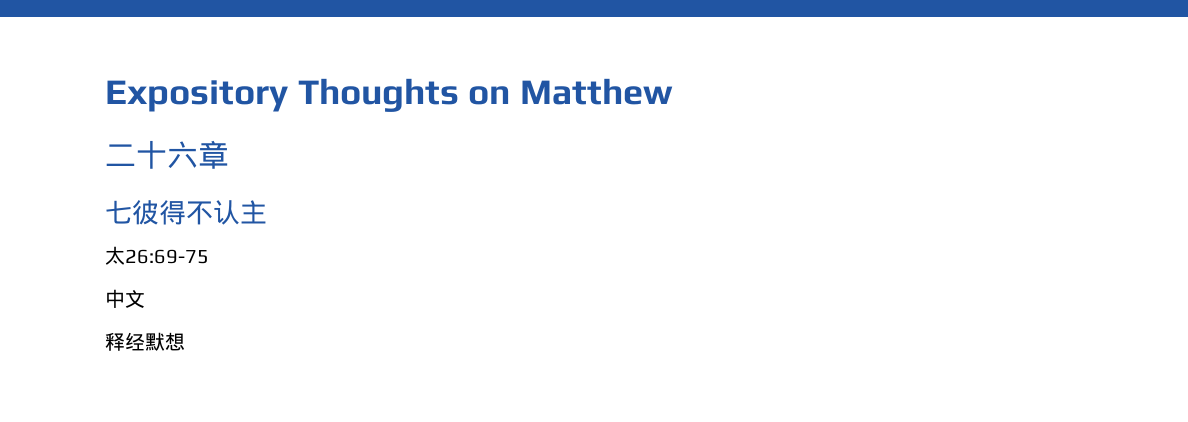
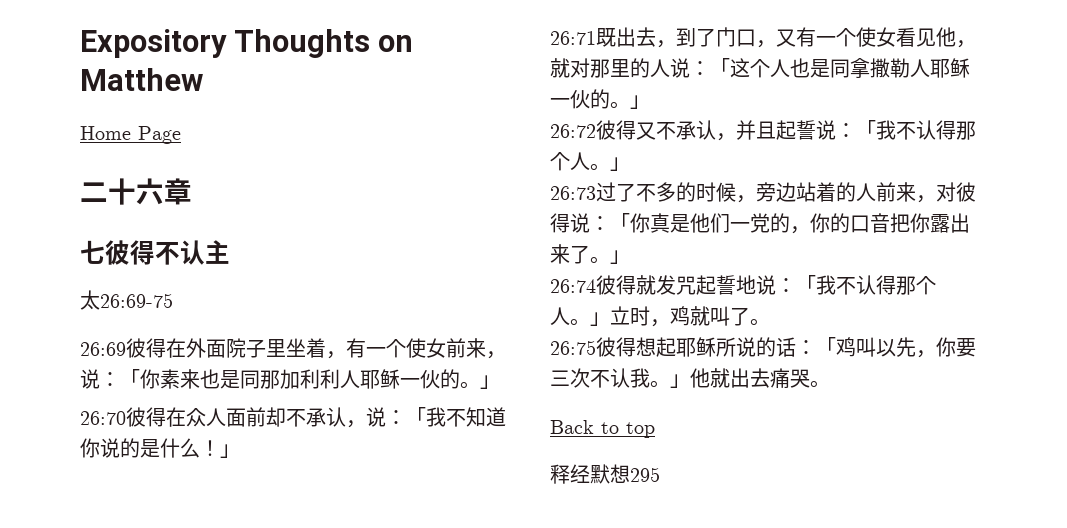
(674, 91) none -> [80,126,181,144] // Home Page
[105,289,145,308] 中文 -> [80,338,506,359] [80,369,500,389] [80,407,506,428] [80,438,240,458] [550,27,976,48] [550,58,970,79] [550,89,650,109] [550,120,976,141] [550,152,630,171] [550,182,976,203] [550,213,970,234] [550,244,630,264] [550,275,936,295] [550,306,770,327] [550,337,976,358] [550,368,830,389] [550,420,655,438] 26:69彼得在外面院子里坐着，有一个使女前来，说：「你素来也是同那加利利人耶稣一伙的。」 // 26:70彼得在众人面前却不承认，说：「我不知道你说的是什么！」 // 26:71既出去，到了门口，又有一个使女看见他，就对那里的人说：「这个人也是同拿撒勒人耶稣一伙的。」 // 26:72彼得又不承认，并且起誓说：「我不认得那个人。」 // 26:73过了不多的时候，旁边站着的人前来，对彼得说：「你真是他们一党的，你的口音把你露出来了。」 // 26:74彼得就发咒起誓地说：「我不认得那个人。」立时，鸡就叫了。 // 26:75彼得想起耶稣所说的话：「鸡叫以先，你要三次不认我。」他就出去痛哭。 // Back to top
(185, 341) none -> [630,467,660,482] 295

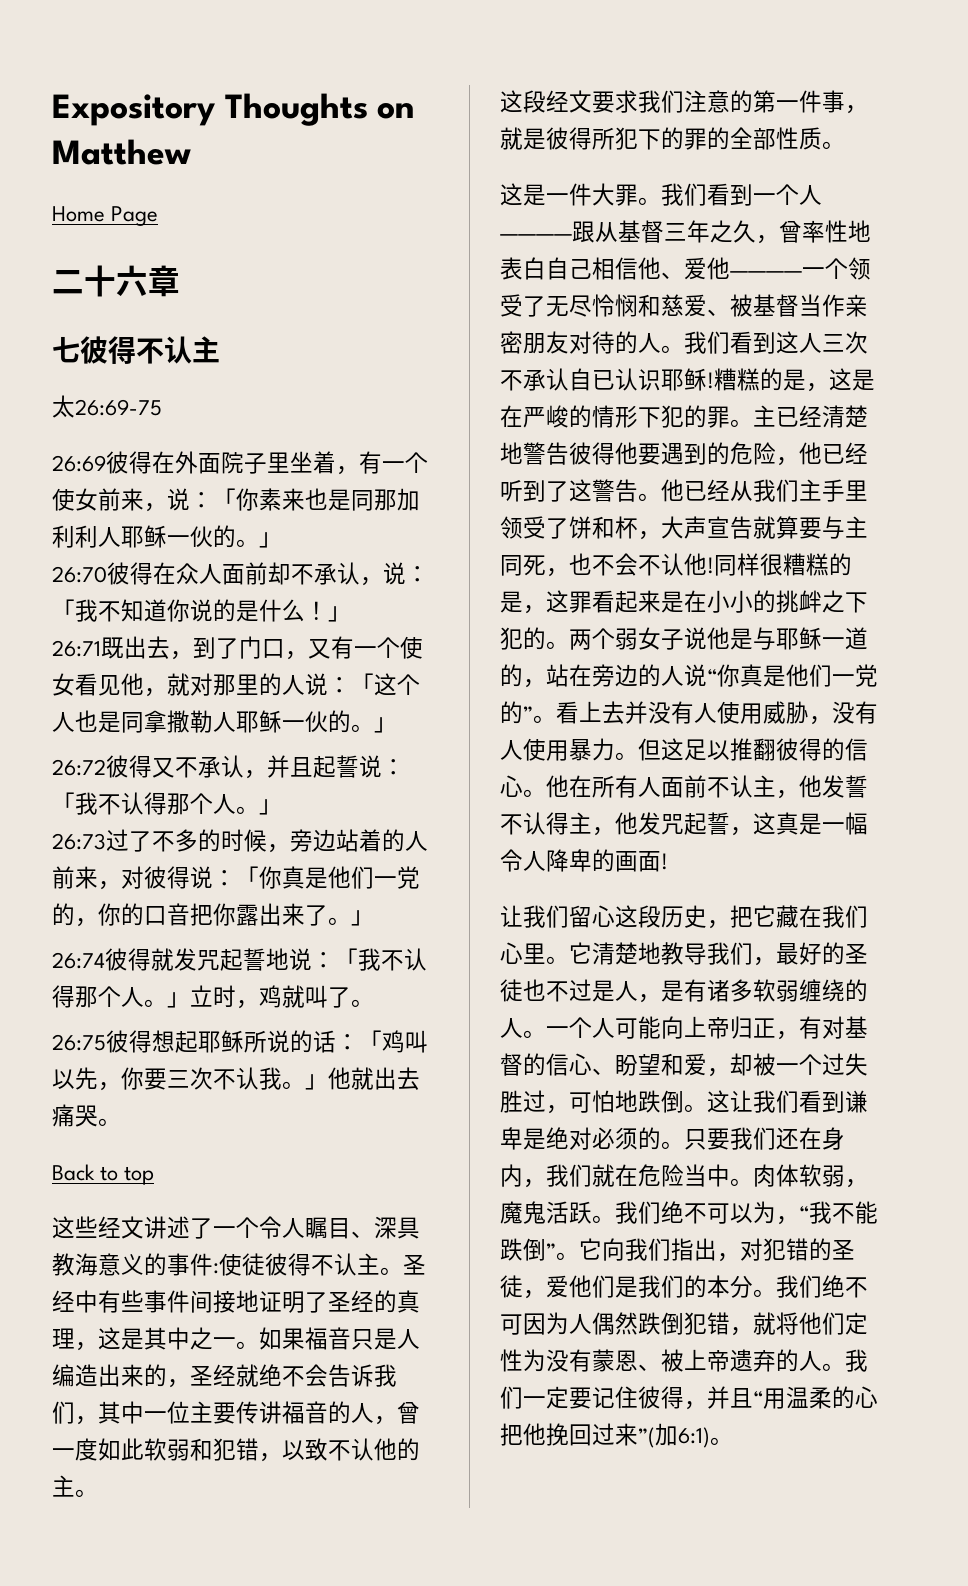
[550,464,660,484] 释经默想295 -> [52,1216,420,1239] [52,1253,426,1276] [52,1290,420,1313] [52,1327,420,1351] [52,1364,397,1388] [52,1401,420,1425] [52,1438,420,1462] [52,1475,98,1497] [500,90,868,114] [500,127,845,150] [500,183,822,206] [500,220,871,244] [500,257,871,280] [500,294,868,317] [500,331,868,354] [500,368,875,392] [500,405,868,428] [500,442,868,466] [500,479,868,502] [500,516,868,540] [500,553,852,577] [500,590,868,614] [500,627,868,650] [500,664,878,688] [500,701,878,725] [500,738,868,761] [500,775,868,799] [500,812,868,836] [500,849,668,872] [500,905,868,929] [500,942,868,966] [500,979,868,1003] [500,1016,868,1040] [500,1053,868,1077] [500,1090,868,1114] [500,1127,845,1150] [500,1164,868,1188] [500,1201,878,1225] [500,1238,855,1262] [500,1275,868,1299] [500,1312,868,1336] [500,1349,868,1372] [500,1386,878,1410] [500,1423,733,1448] 这些经文讲述了一个令人瞩目、深具教海意义的事件:使徒彼得不认主。圣经中有些事件间接地证明了圣经的真理，这是其中之一。如果福音只是人编造出来的，圣经就绝不会告诉我们，其中一位主要传讲福音的人，曾一度如此软弱和犯错，以致不认他的主。 // 这段经文要求我们注意的第一件事，就是彼得所犯下的罪的全部性质。 // 这是一件大罪。我们看到一个人————跟从基督三年之久，曾率性地表白自己相信他、爱他————一个领受了无尽怜悯和慈爱、被基督当作亲密朋友对待的人。我们看到这人三次不承认自已认识耶稣!糟糕的是，这是在严峻的情形下犯的罪。主已经清楚地警告彼得他要遇到的危险，他已经听到了这警告。他已经从我们主手里领受了饼和杯，大声宣告就算要与主同死，也不会不认他!同样很糟糕的是，这罪看起来是在小小的挑衅之下犯的。两个弱女子说他是与耶稣一道的，站在旁边的人说“你真是他们一党的”。看上去并没有人使用威胁，没有人使用暴力。但这足以推翻彼得的信心。他在所有人面前不认主，他发誓不认得主，他发咒起誓，这真是一幅令人降卑的画面! // 让我们留心这段历史，把它藏在我们心里。它清楚地教导我们，最好的圣徒也不过是人，是有诸多软弱缠绕的人。一个人可能向上帝归正，有对基督的信心、盼望和爱，却被一个过失胜过，可怕地跌倒。这让我们看到谦卑是绝对必须的。只要我们还在身内，我们就在危险当中。肉体软弱，魔鬼活跃。我们绝不可以为，“我不能跌倒”。它向我们指出，对犯错的圣徒，爱他们是我们的本分。我们绝不可因为人偶然跌倒犯错，就将他们定性为没有蒙恩、被上帝遗弃的人。我们一定要记住彼得，并且“用温柔的心把他挽回过来”(加6:1)。

